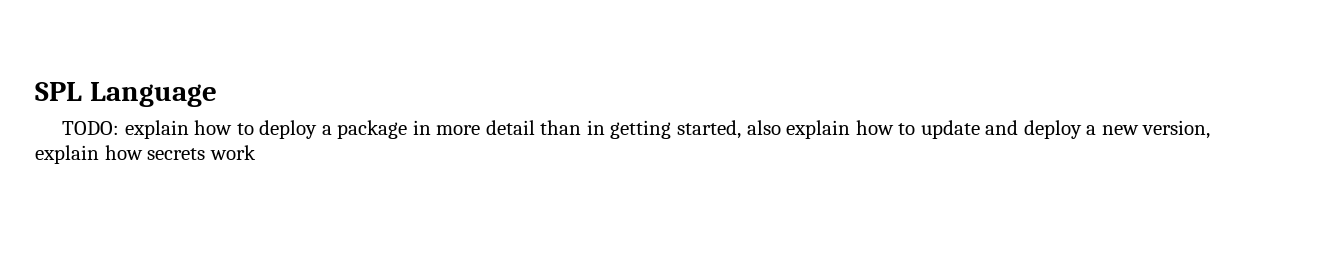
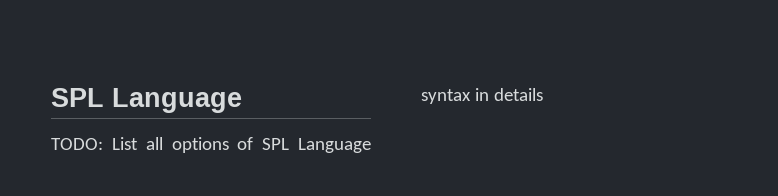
[124,120,1211,139] [35,145,256,164] explain how to deploy a package in more detail than in getting started, also explain how to update and deploy a new version, explain how secrets work -> [111,137,371,153] [421,88,543,104] List all options of SPL Language syntax in details

